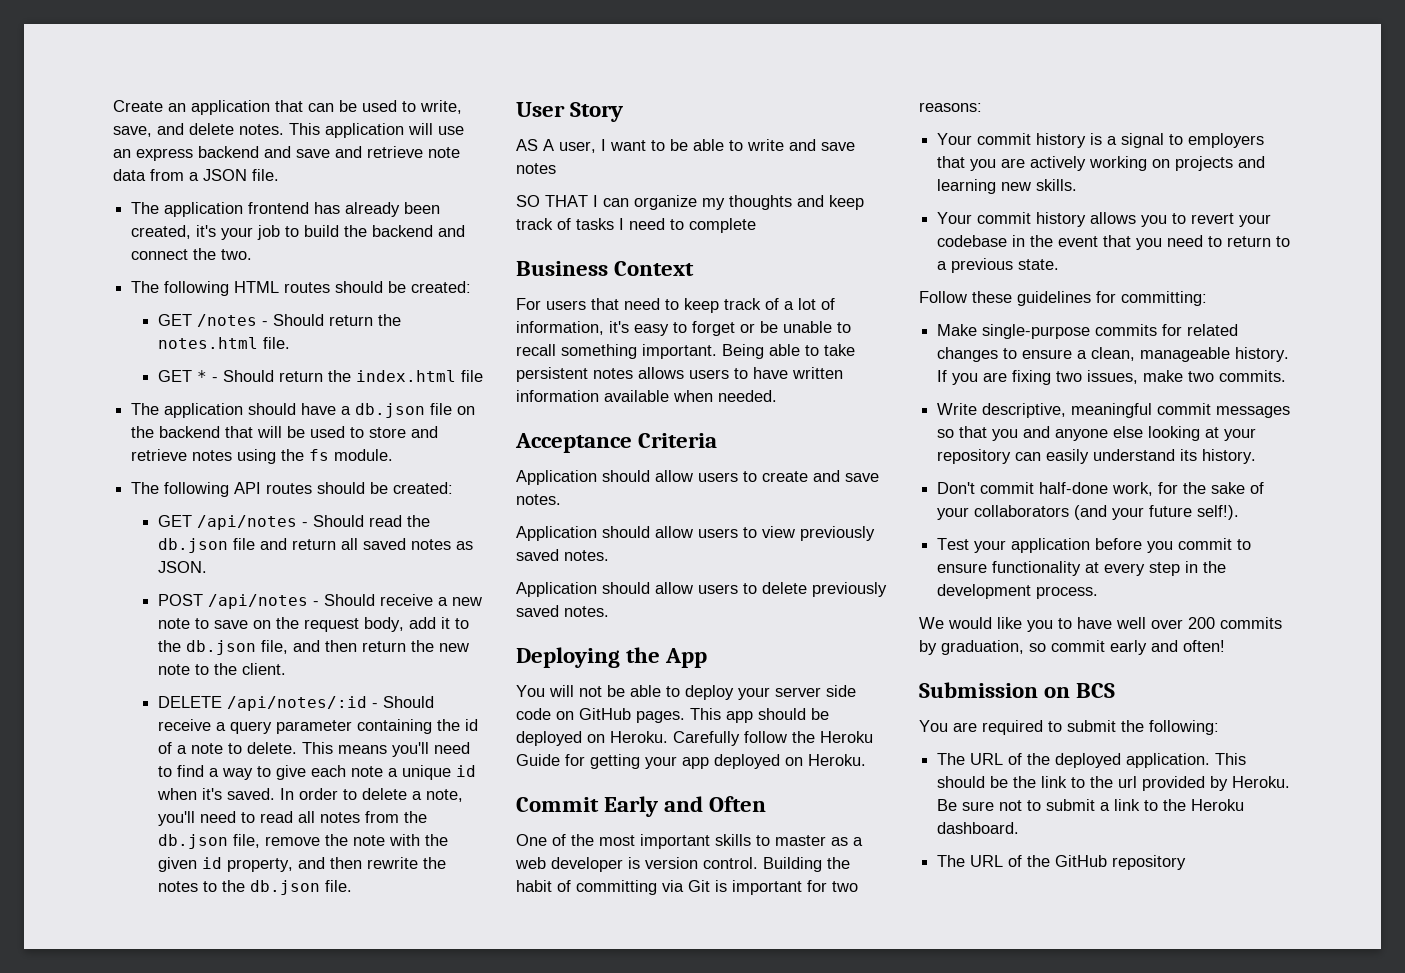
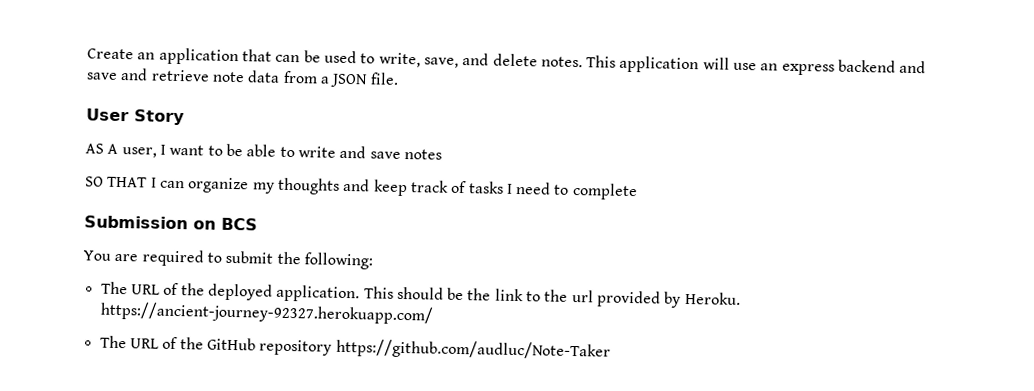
[131,202,441,217] [131,225,466,240] [131,248,253,260] [131,281,472,296] [158,314,402,327] [158,337,291,349] [158,370,484,382] [131,403,476,418] [131,426,439,438] [131,449,394,464] [131,482,454,497] [158,515,431,530] [158,538,474,553] [158,561,208,573] [158,594,483,609] [158,617,470,632] [158,640,470,655] [158,663,287,675] [158,696,435,711] [158,719,479,734] [158,742,471,757] [158,765,477,780] [157,788,464,802] [158,811,428,826] [158,834,449,849] [158,857,447,872] [158,880,353,895] // The application frontend has already been created, it's your job to build the backend and connect the two. // The following HTML routes should be created: // GET /notes - Should return the notes.html file. // GET * - Should return the index.html file // The application should have a db.json file on the backend that will be used to store and retrieve notes using the fs module. // The following API routes should be created: // GET /api/notes - Should read the db.json file and return all saved notes as JSON. // POST /api/notes - Should receive a new note to save on the request body, add it to the db.json file, and then return the new note to the client. // DELETE /api/notes/:id - Should receive a query parameter containing the id of a note to delete. This means you'll need to find a way to give each note a unique id when it's saved. In order to delete a note, you'll need to read all notes from the db.json file, remove the note with the given id property, and then rewrite the notes to the db.json file. -> (399, 78) none
[516,261,695,276] [516,298,835,313] [516,321,851,336] [516,344,855,359] [516,367,843,382] [516,390,777,402] [515,433,718,453] [516,470,879,485] [516,494,561,505] [516,526,875,541] [516,549,609,561] [516,582,887,597] [516,605,609,617] [516,647,708,668] [516,685,856,700] [516,708,829,723] [516,731,873,746] [516,754,866,769] [516,796,767,817] [516,834,863,849] [515,857,850,872] [516,880,858,895] [919,102,982,112] [937,133,1265,148] [937,156,1266,171] [937,179,1078,194] [937,212,1272,227] [937,235,1291,250] [937,258,1060,273] [919,291,1207,306] [937,324,1239,339] [937,347,1290,362] [937,370,1287,385] [937,403,1291,418] [937,426,1257,441] [937,449,1257,464] [937,482,1265,496] [937,505,1240,520] [937,538,1252,553] [937,561,1227,576] [937,584,1099,599] [919,617,1282,632] [919,640,1225,655] // Business Context // For users that need to keep track of a lot of information, it's easy to forget or be unable to recall something important. Being able to take persistent notes allows users to have written information available when needed. // Acceptance Criteria // Application should allow users to create and save notes. // Application should allow users to view previously saved notes. // Application should allow users to delete previously saved notes. // Deploying the App // You will not be able to deploy your server side code on GitHub pages. This app should be deployed on Heroku. Carefully follow the Heroku Guide for getting your app deployed on Heroku. // Commit Early and Often // One of the most important skills to master as a web developer is version control. Building the habit of committing via Git is important for two reasons: // Your commit history is a signal to employers that you are actively working on projects and learning new skills. // Your commit history allows you to revert your codebase in the event that you need to return to a previous state. // Follow these guidelines for committing: // Make single-purpose commits for related changes to ensure a clean, manageable history. If you are fixing two issues, make two commits. // Write descriptive, meaningful commit messages so that you and anyone else looking at your repository can easily understand its history. // Don't commit half-done work, for the sake of your collaborators (and your future self!). // Test your application before you commit to ensure functionality at every step in the development process. // We would like you to have well over 200 commits by graduation, so commit early and often! -> (638, 191) none
[937,799,1245,811] [937,822,1020,834] Be sure not to submit a link to the Heroku dashboard. -> [99,301,434,325] https://ancient-journey-92327.herokuapp.com/
(1187, 862) none -> [335,338,611,361] https://github.com/audluc/Note-Taker

